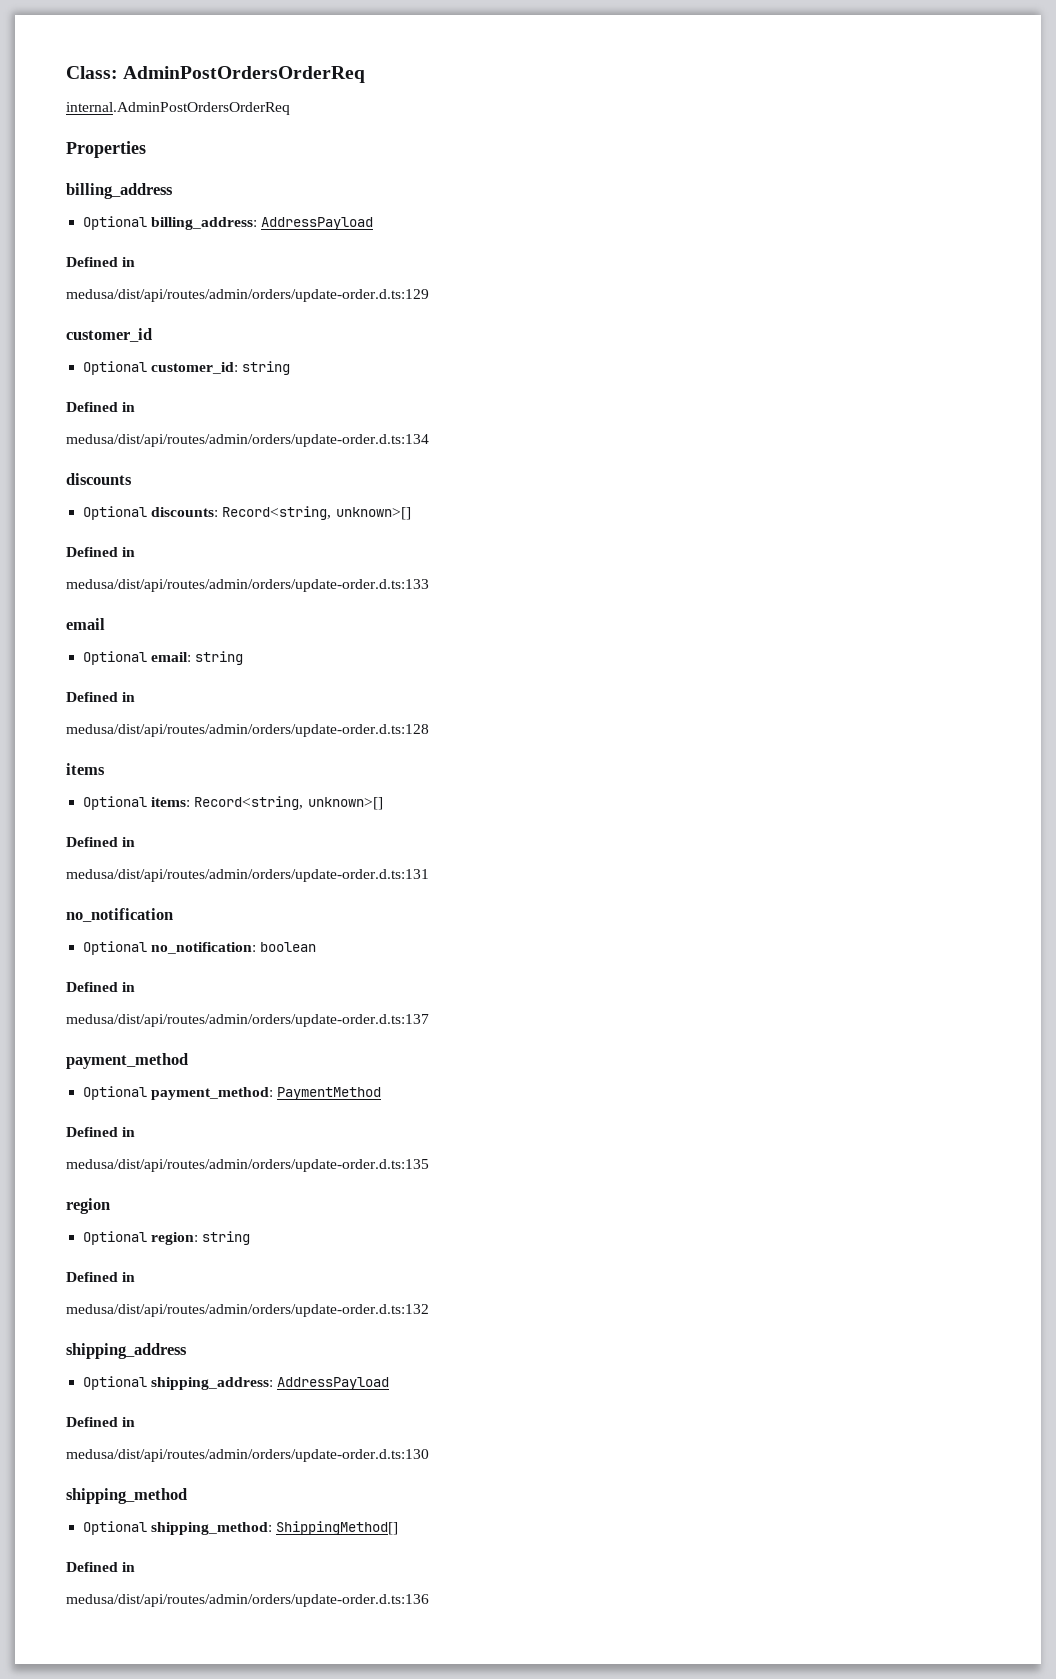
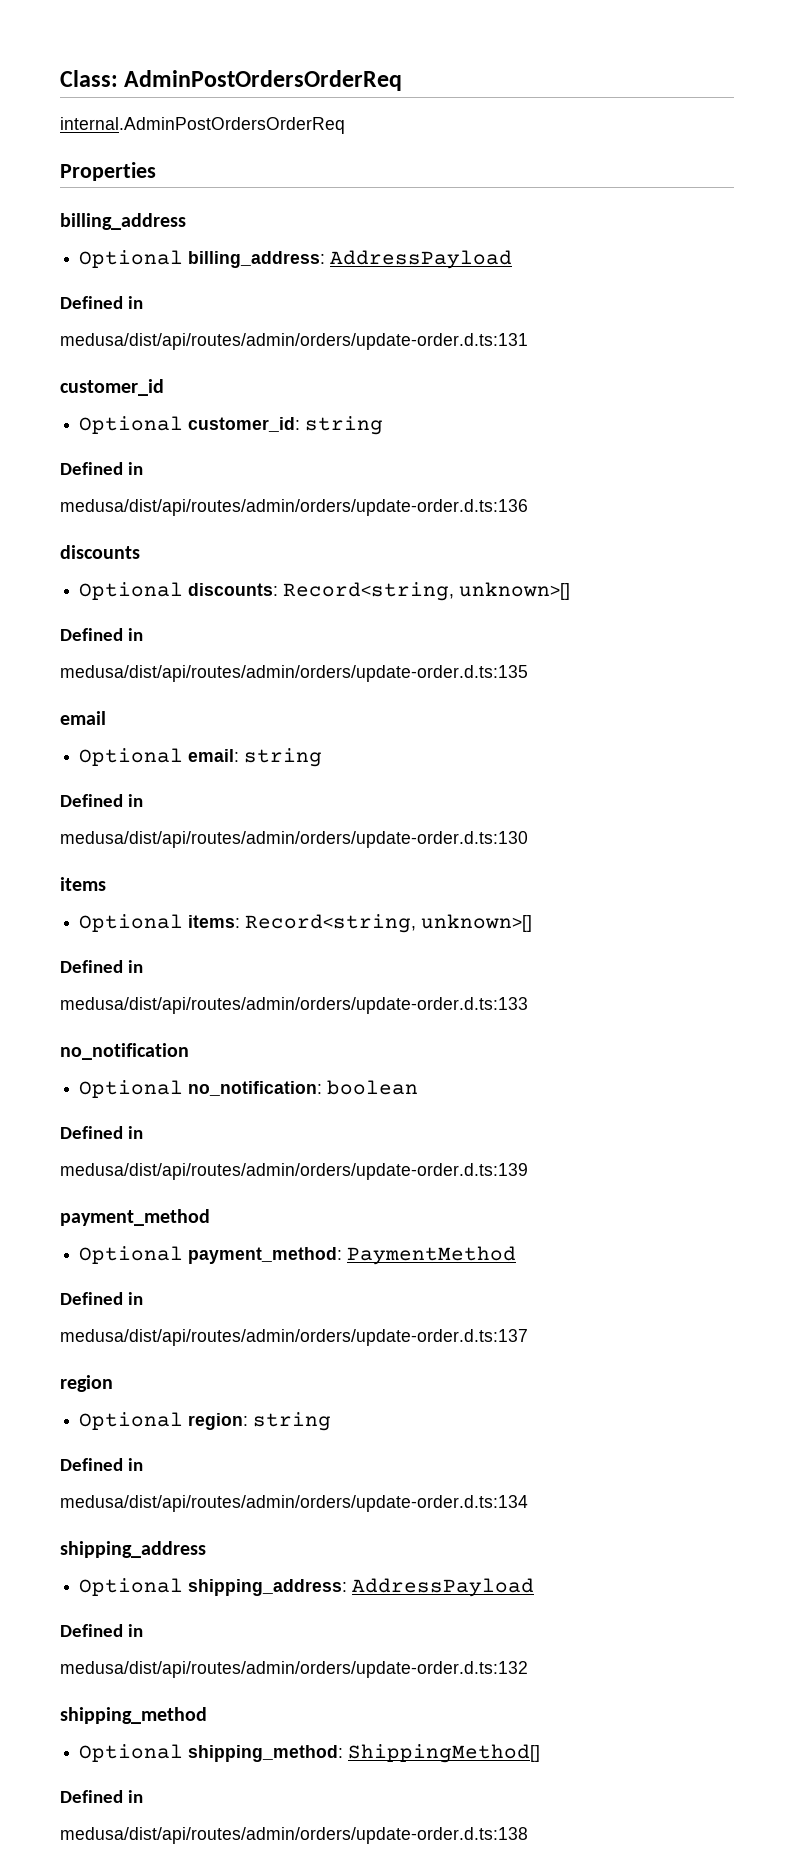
[66,289,429,302] medusa/dist/api/routes/admin/orders/update-order.d.ts:129 -> [60,333,528,350] medusa/dist/api/routes/admin/orders/update-order.d.ts:131
[66,434,429,447] medusa/dist/api/routes/admin/orders/update-order.d.ts:134 -> [60,499,528,516] medusa/dist/api/routes/admin/orders/update-order.d.ts:136
[66,579,429,592] medusa/dist/api/routes/admin/orders/update-order.d.ts:133 -> [60,665,528,682] medusa/dist/api/routes/admin/orders/update-order.d.ts:135
[66,724,429,737] medusa/dist/api/routes/admin/orders/update-order.d.ts:128 -> [60,831,528,848] medusa/dist/api/routes/admin/orders/update-order.d.ts:130
[66,869,429,882] medusa/dist/api/routes/admin/orders/update-order.d.ts:131 -> [60,997,528,1014] medusa/dist/api/routes/admin/orders/update-order.d.ts:133
[66,1014,429,1027] medusa/dist/api/routes/admin/orders/update-order.d.ts:137 -> [60,1163,528,1180] medusa/dist/api/routes/admin/orders/update-order.d.ts:139
[66,1159,429,1172] medusa/dist/api/routes/admin/orders/update-order.d.ts:135 -> [60,1329,528,1346] medusa/dist/api/routes/admin/orders/update-order.d.ts:137
[66,1304,429,1317] medusa/dist/api/routes/admin/orders/update-order.d.ts:132 -> [60,1495,528,1512] medusa/dist/api/routes/admin/orders/update-order.d.ts:134
[66,1449,429,1462] medusa/dist/api/routes/admin/orders/update-order.d.ts:130 -> [60,1661,528,1678] medusa/dist/api/routes/admin/orders/update-order.d.ts:132
[66,1594,429,1607] medusa/dist/api/routes/admin/orders/update-order.d.ts:136 -> [60,1827,528,1844] medusa/dist/api/routes/admin/orders/update-order.d.ts:138

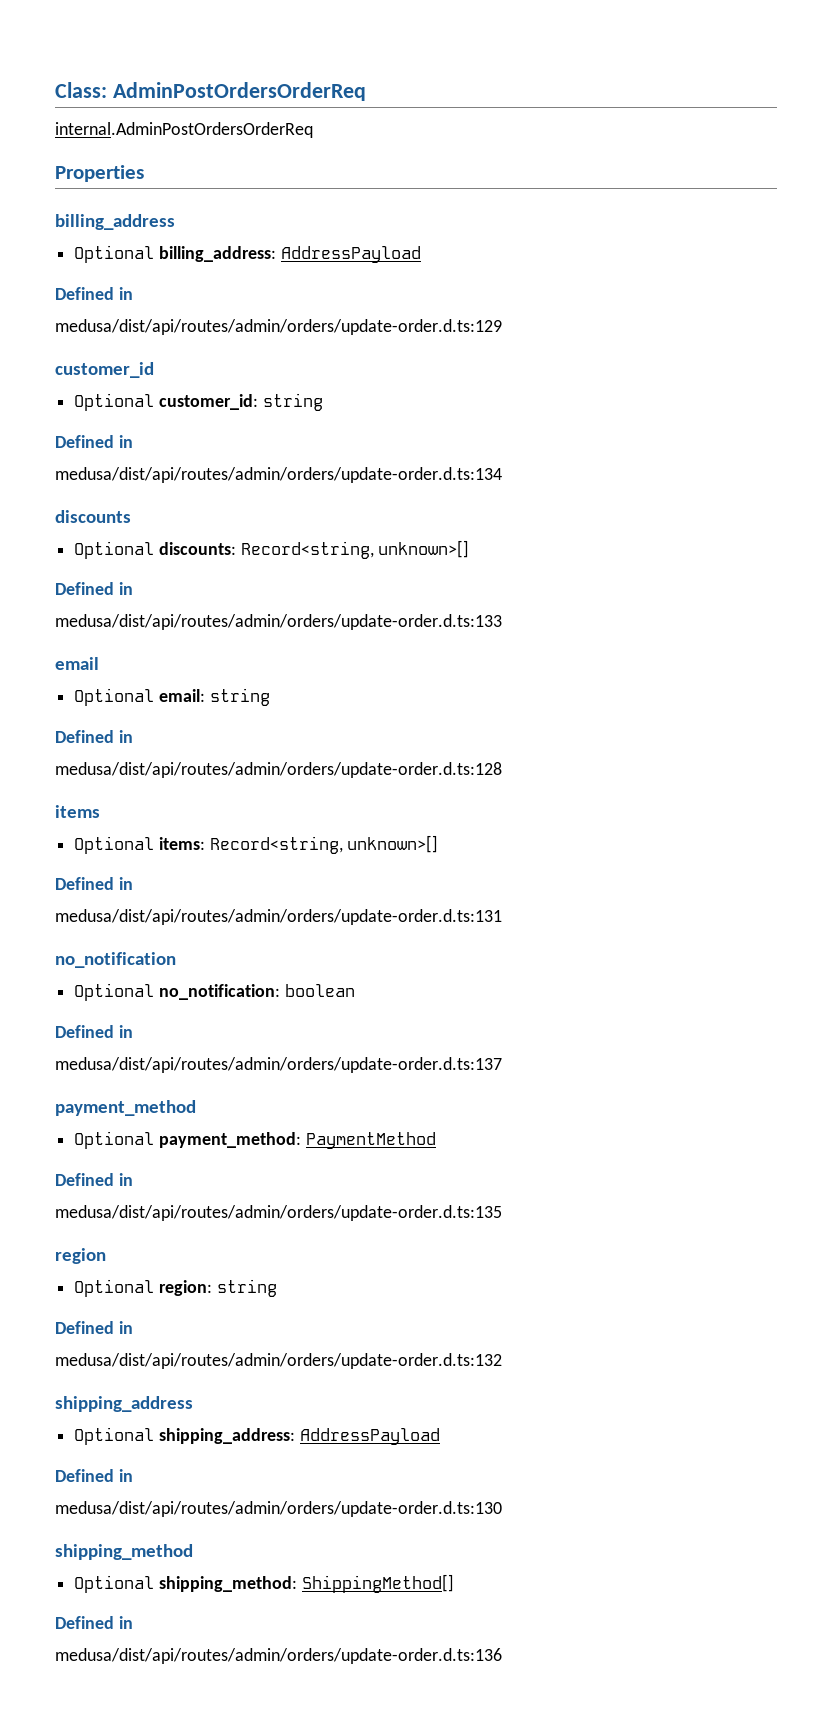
[60,333,528,350] medusa/dist/api/routes/admin/orders/update-order.d.ts:131 -> [55,319,502,335] medusa/dist/api/routes/admin/orders/update-order.d.ts:129
[60,499,528,516] medusa/dist/api/routes/admin/orders/update-order.d.ts:136 -> [55,467,502,483] medusa/dist/api/routes/admin/orders/update-order.d.ts:134
[60,665,528,682] medusa/dist/api/routes/admin/orders/update-order.d.ts:135 -> [55,614,502,630] medusa/dist/api/routes/admin/orders/update-order.d.ts:133
[60,831,528,848] medusa/dist/api/routes/admin/orders/update-order.d.ts:130 -> [55,762,502,778] medusa/dist/api/routes/admin/orders/update-order.d.ts:128
[60,997,528,1014] medusa/dist/api/routes/admin/orders/update-order.d.ts:133 -> [55,909,502,925] medusa/dist/api/routes/admin/orders/update-order.d.ts:131
[60,1163,528,1180] medusa/dist/api/routes/admin/orders/update-order.d.ts:139 -> [55,1057,502,1073] medusa/dist/api/routes/admin/orders/update-order.d.ts:137
[60,1329,528,1346] medusa/dist/api/routes/admin/orders/update-order.d.ts:137 -> [55,1205,502,1221] medusa/dist/api/routes/admin/orders/update-order.d.ts:135
[60,1495,528,1512] medusa/dist/api/routes/admin/orders/update-order.d.ts:134 -> [55,1353,502,1369] medusa/dist/api/routes/admin/orders/update-order.d.ts:132
[60,1661,528,1678] medusa/dist/api/routes/admin/orders/update-order.d.ts:132 -> [55,1501,502,1517] medusa/dist/api/routes/admin/orders/update-order.d.ts:130
[60,1827,528,1844] medusa/dist/api/routes/admin/orders/update-order.d.ts:138 -> [55,1648,502,1664] medusa/dist/api/routes/admin/orders/update-order.d.ts:136

